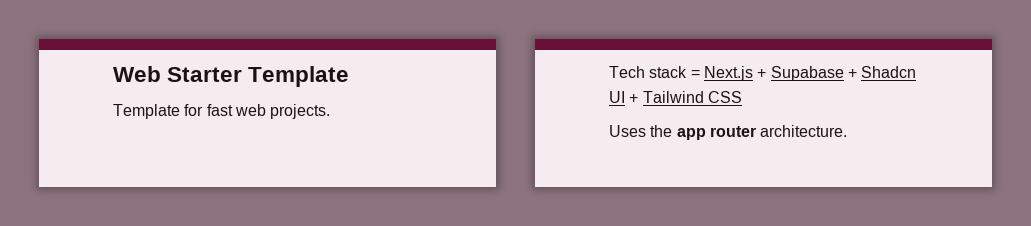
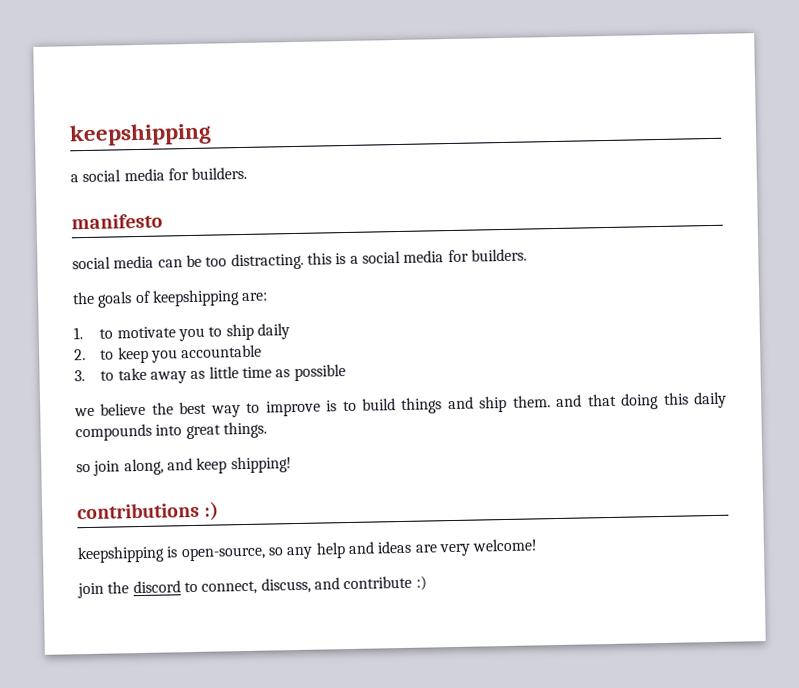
[113,66,350,87] [113,104,331,119] [609,66,917,81] [609,91,742,103] [609,125,848,140] Web Starter Template // Template for fast web projects. // Tech stack = Next.js + Supabase + Shadcn UI + Tailwind CSS // Uses the app router architecture. -> [69,122,212,147] [70,166,248,183] [71,213,163,230] [72,248,527,271] [72,289,269,308] [73,323,290,342] [74,344,263,364] [74,364,346,384] [74,391,728,418] [75,421,267,442] [76,456,292,476] [77,501,220,521] [77,538,538,564] [77,575,427,599] keepshipping // a social media for builders. // manifesto // social media can be too distracting. this is a social media for builders. // the goals of keepshipping are: // 1. to motivate you to ship daily // 2. to keep you accountable // 3. to take away as little time as possible // we believe the best way to improve is to build things and ship them. and that doing this daily compounds into great things. // so join along, and keep shipping! // contributions :) // keepshipping is open-source, so any help and ideas are very welcome! // join the discord to connect, discuss, and contribute :)

